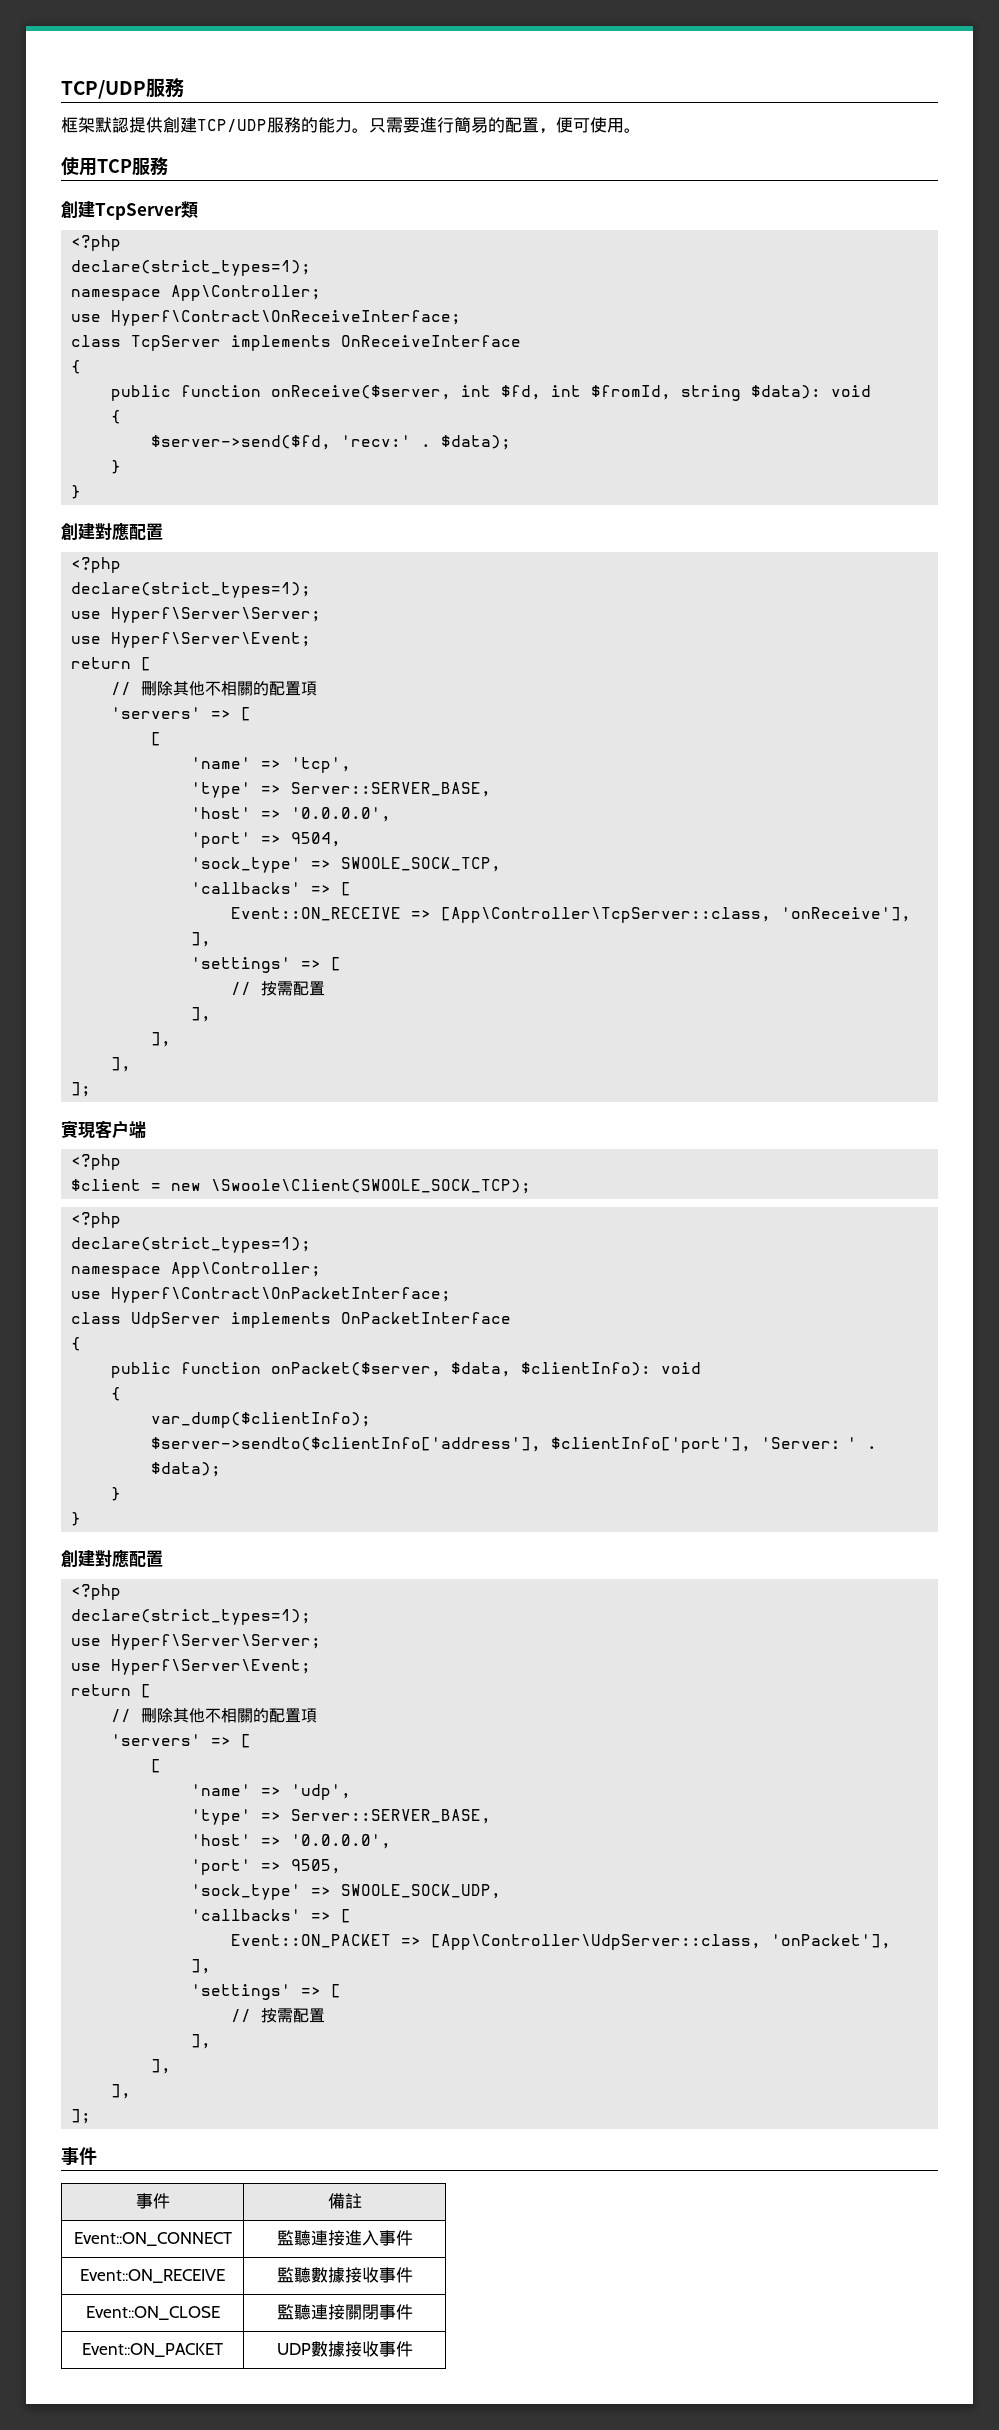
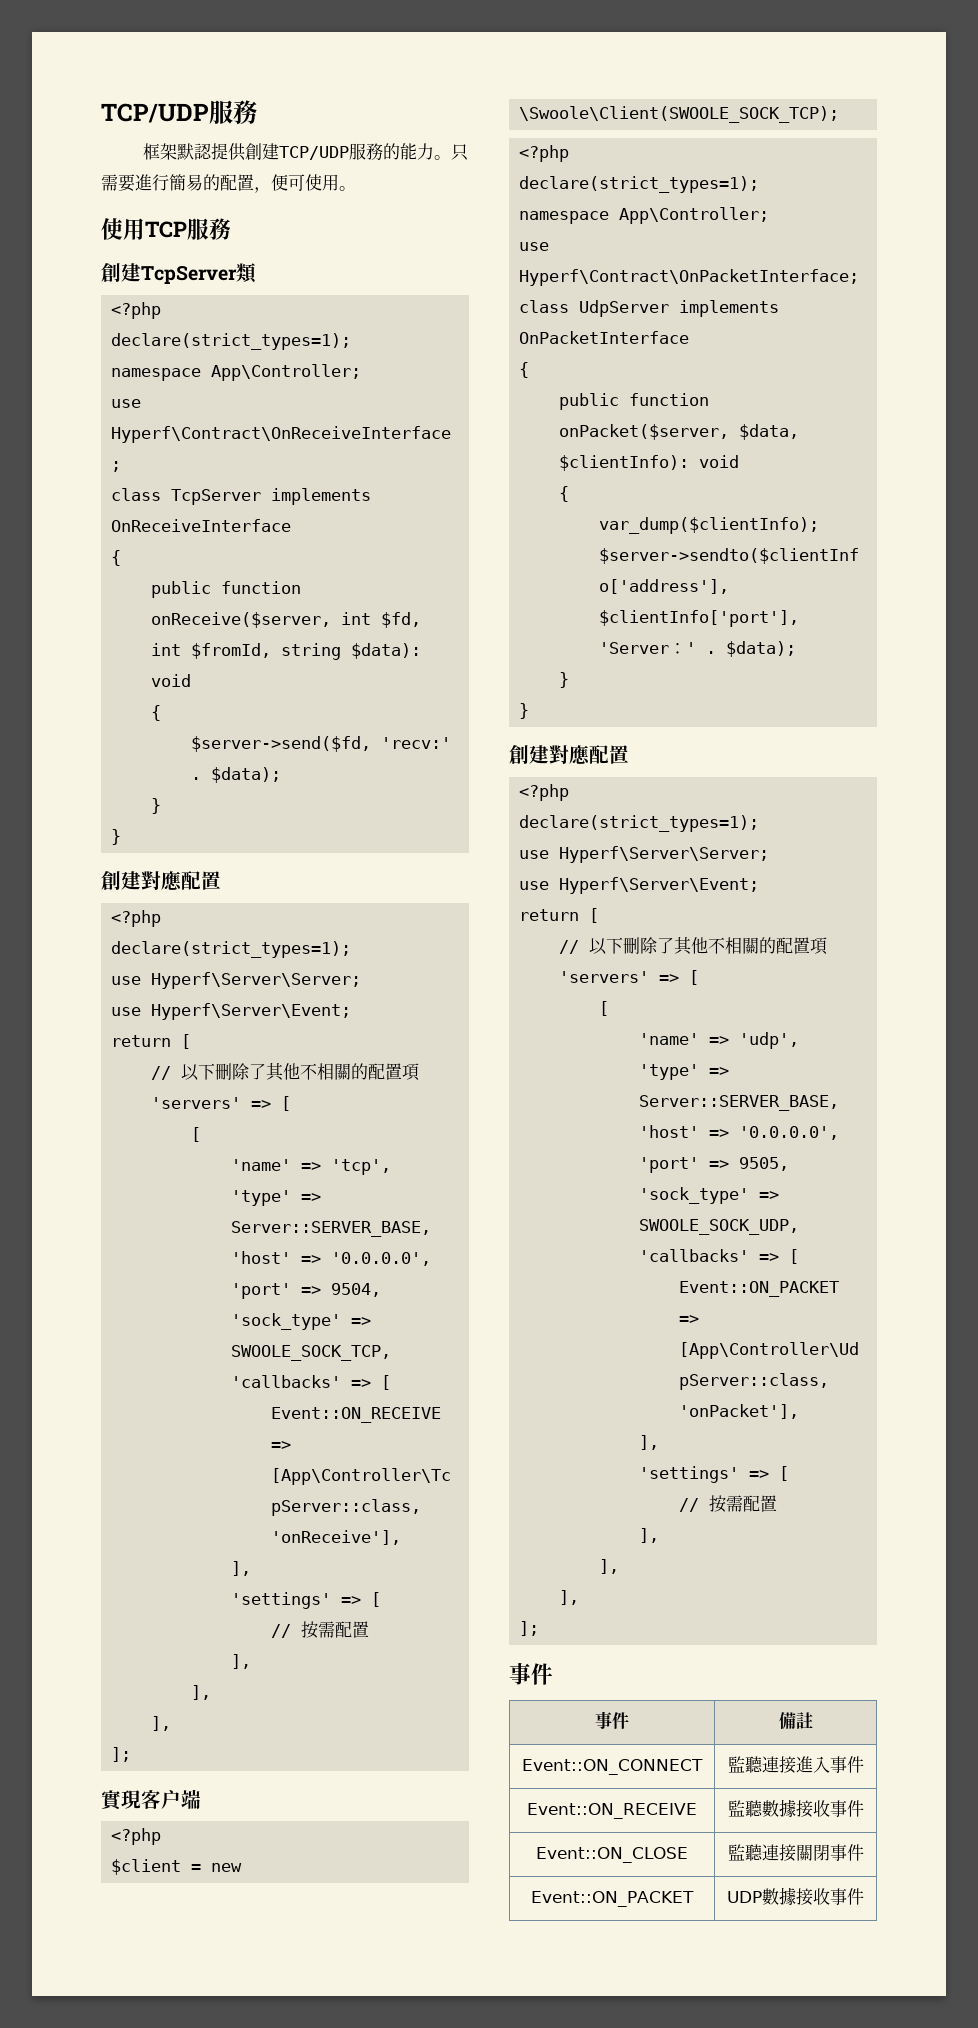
[141,681,174,696] 刪除 -> [181,1063,267,1081] 以下刪除了
[141,1708,174,1723] 刪除 -> [589,937,675,955] 以下刪除了

